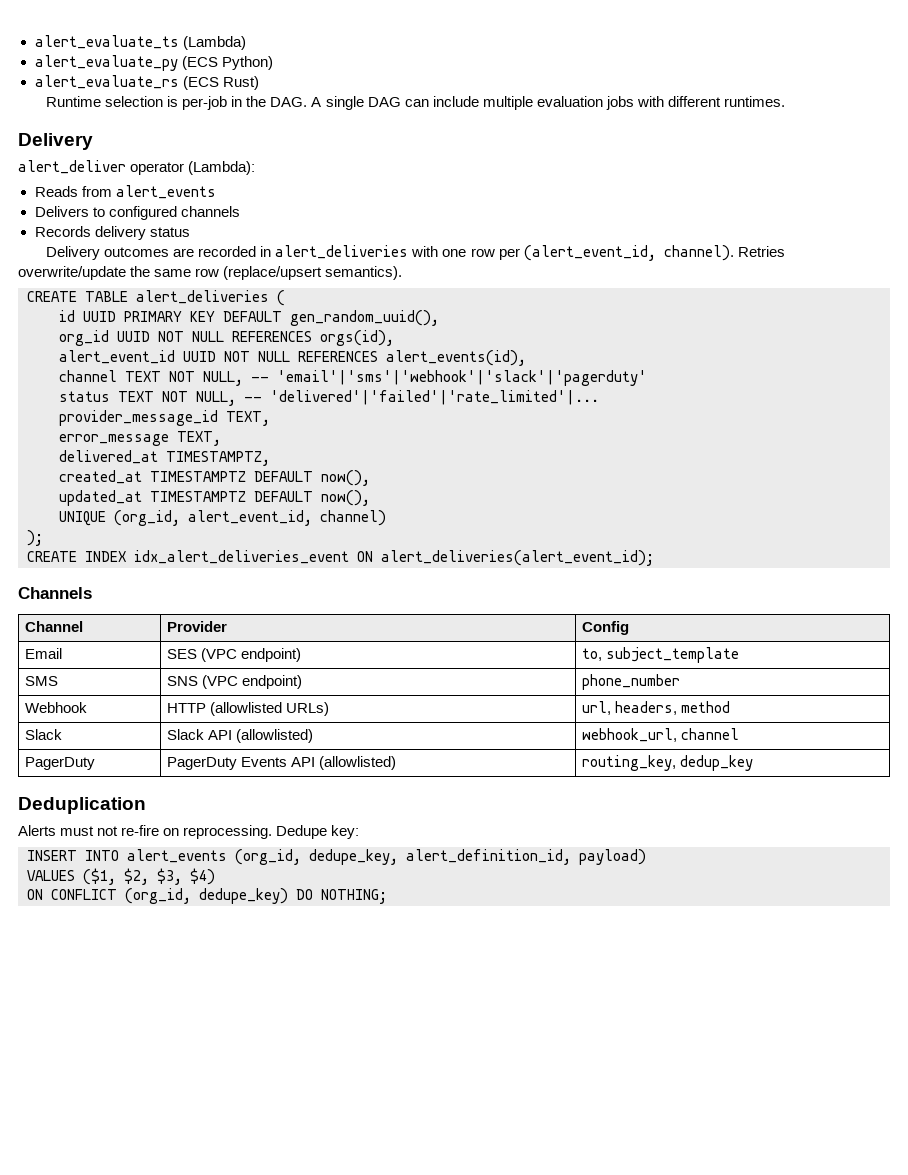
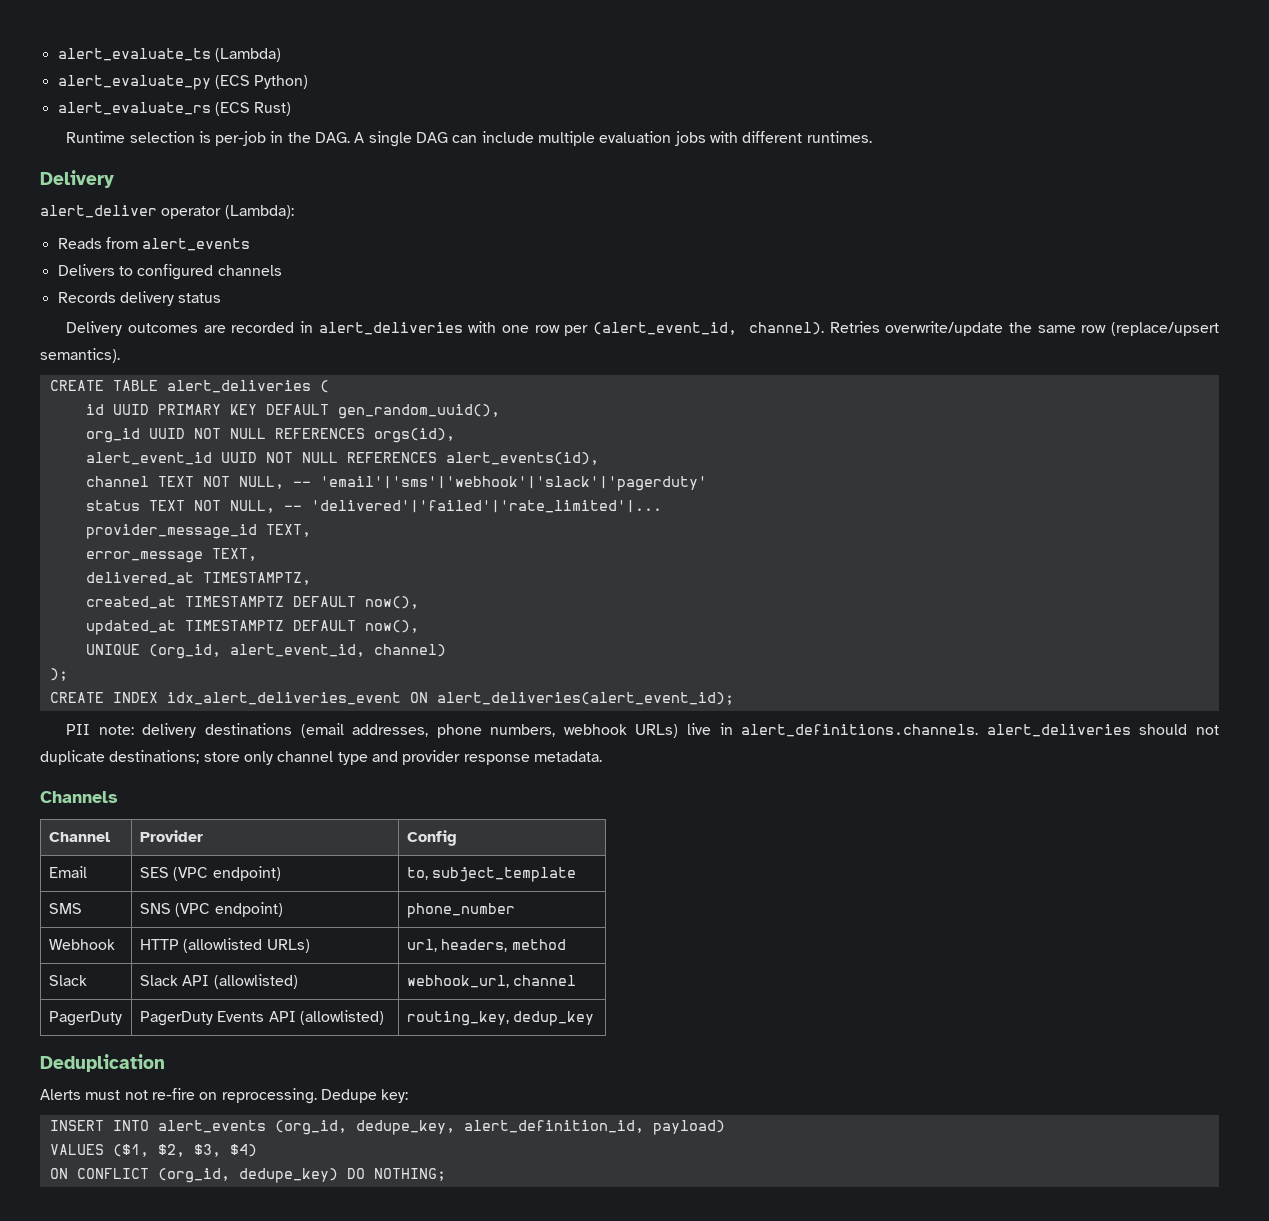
(654, 558) none -> [66,723,1219,738] [40,750,602,765] // PII note: delivery destinations (email addresses, phone numbers, webhook URLs) live in alert_definitions.channels. alert_deliveries should not duplicate destinations; store only channel type and provider response metadata.

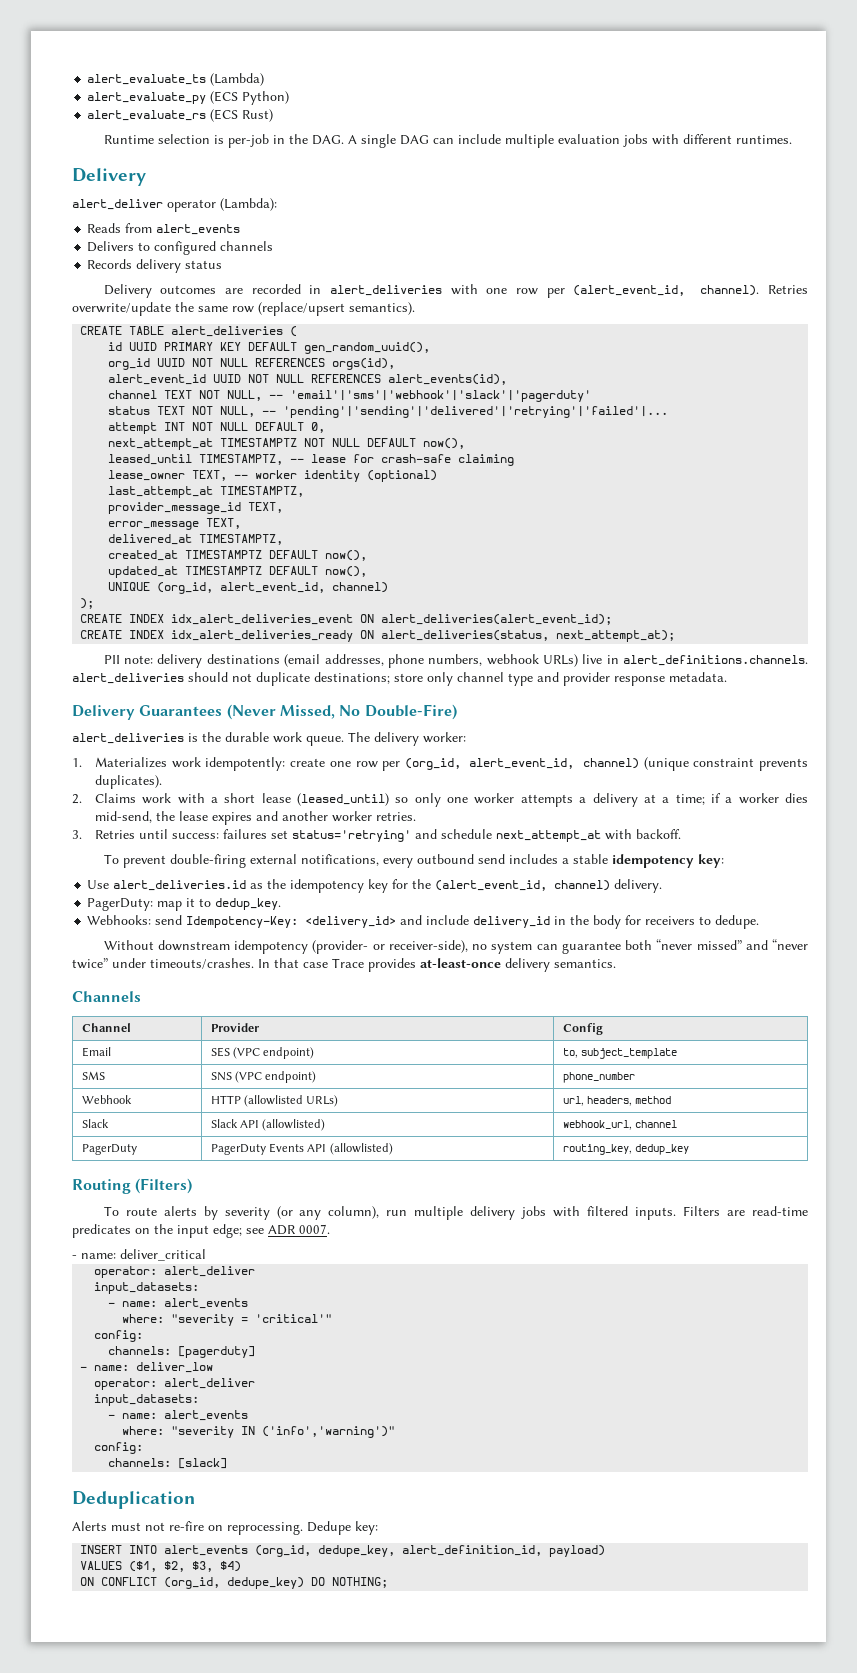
[310,500,662,513] 'delivered'|'failed'|'rate_limited'|... -> [283,406,669,418] [108,422,326,434] [108,438,466,450] [108,454,515,466] [108,470,438,482] [108,486,305,498] 'pending'|'sending'|'delivered'|'retrying'|'failed'|... // attempt INT NOT NULL DEFAULT 0, // next_attempt_at TIMESTAMPTZ NOT NULL DEFAULT now(), // leased_until TIMESTAMPTZ, -- lease for crash-safe claiming // lease_owner TEXT, -- worker identity (optional) // last_attempt_at TIMESTAMPTZ,
(734, 698) none -> [80,630,676,642] // CREATE INDEX idx_alert_deliveries_ready ON alert_deliveries(status, next_attempt_at);
(602, 756) none -> [72,704,457,720] [72,732,466,746] [72,757,808,771] [94,775,162,789] [72,793,808,807] [94,811,416,825] [72,829,681,842] [103,854,724,868] [87,879,663,893] [87,898,282,911] [87,915,760,929] [103,939,808,954] [72,958,616,972] // Delivery Guarantees (Never Missed, No Double-Fire) // alert_deliveries is the durable work queue. The delivery worker: // 1. Materializes work idempotently: create one row per (org_id, alert_event_id, channel) (unique constraint prevents duplicates). // 2. Claims work with a short lease (leased_until) so only one worker attempts a delivery at a time; if a worker dies mid-send, the lease expires and another worker retries. // 3. Retries until success: failures set status='retrying' and schedule next_attempt_at with backoff. // To prevent double-firing external notifications, every outbound send includes a stable idempotency key: // Use alert_deliveries.id as the idempotency key for the (alert_event_id, channel) delivery. // PagerDuty: map it to dedup_key. // Webhooks: send Idempotency-Key: <delivery_id> and include delivery_id in the body for receivers to dedupe. // Without downstream idempotency (provider- or receiver-side), no system can guarantee both “never missed” and “never twice” under timeouts/crashes. In that case Trace provides at-least-once delivery semantics.
(595, 1018) none -> [72,1178,193,1194] [103,1206,809,1220] [72,1224,330,1238] [72,1249,206,1261] [94,1266,256,1278] [94,1282,200,1294] [108,1298,249,1309] [122,1314,333,1326] [94,1330,144,1342] [108,1346,256,1358] [80,1362,214,1373] [94,1378,256,1390] [94,1394,200,1406] [108,1410,249,1421] [122,1426,396,1438] [94,1442,144,1454] [108,1458,228,1469] // Routing (Filters) // To route alerts by severity (or any column), run multiple delivery jobs with filtered inputs. Filters are read-time predicates on the input edge; see ADR 0007. // - name: deliver_critical // operator: alert_deliver // input_datasets: // - name: alert_events // where: "severity = 'critical'" // config: // channels: [pagerduty] // - name: deliver_low // operator: alert_deliver // input_datasets: // - name: alert_events // where: "severity IN ('info','warning')" // config: // channels: [slack]

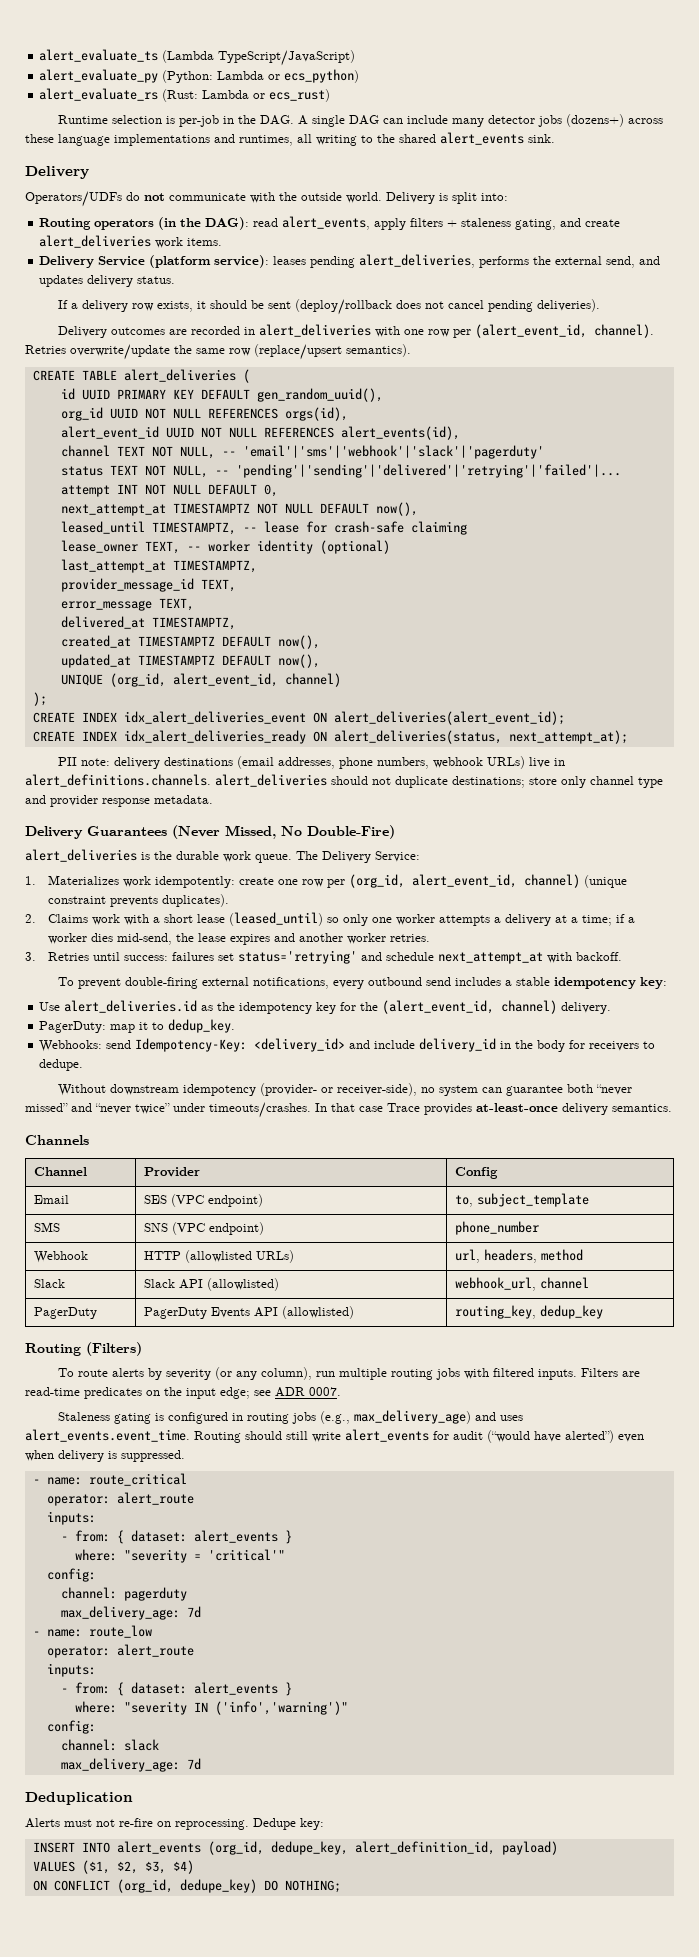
[210,73,265,86] (Lambda) -> [162,50,356,66] (Lambda TypeScript/JavaScript)
[210,91,290,105] [87,109,274,122] (ECS Python) // alert_evaluate_rs (ECS Rust) -> [162,69,360,83] [39,88,331,102] (Python: Lambda or ecs_python) // alert_evaluate_rs (Rust: Lambda or ecs_rust)
[504,134,792,148] [72,168,146,186] [72,198,277,212] [87,223,241,235] [87,241,274,255] [87,259,223,273] multiple evaluation jobs with different runtimes. // Delivery // alert_deliver operator (Lambda): // Reads from alert_events // Delivers to configured channels // Records delivery status -> [451,114,663,127] [25,132,555,146] [25,166,89,179] [25,191,508,207] [39,216,621,230] [39,235,223,248] [39,254,661,268] [39,275,176,287] [57,299,600,315] many detector jobs (dozens+) across these language implementations and runtimes, all writing to the shared alert_events sink. // Delivery // Operators/UDFs do not communicate with the outside world. Delivery is split into: // Routing operators (in the DAG): read alert_events, apply filters + staleness gating, and create alert_deliveries work items. // Delivery Service (platform service): leases pending alert_deliveries, performs the external send, and updates delivery status. // If a delivery row exists, it should be sent (deploy/rollback does not cancel pending deliveries).
[374,732,466,746] delivery worker: -> [322,851,420,863] Delivery Service:
[470,1206,516,1220] delivery -> [390,1369,433,1380] routing
[72,1249,206,1261] [94,1266,256,1278] [94,1282,200,1294] [108,1298,249,1309] - name: deliver_critical // operator: alert_deliver // input_datasets: // - name: alert_events -> [57,1410,523,1424] [25,1429,644,1443] [25,1450,185,1462] [32,1473,187,1486] [46,1492,194,1506] [46,1511,96,1525] [60,1530,292,1544] Staleness gating is configured in routing jobs (e.g., max_delivery_age) and uses alert_events.event_time. Routing should still write alert_events for audit (“would have alerted”) even when delivery is suppressed. // - name: route_critical // operator: alert_route // inputs: // - from: { dataset: alert_events }
[108,1346,256,1358] [80,1362,214,1373] [94,1378,256,1390] [94,1394,200,1406] [108,1410,249,1421] channels: [pagerduty] // - name: deliver_low // operator: alert_deliver // input_datasets: // - name: alert_events -> [60,1587,187,1601] [60,1606,201,1620] [32,1625,152,1638] [46,1644,194,1658] [46,1663,96,1677] [60,1682,292,1696] channel: pagerduty // max_delivery_age: 7d // - name: route_low // operator: alert_route // inputs: // - from: { dataset: alert_events }
[108,1458,228,1469] channels: [slack] -> [60,1739,159,1751] [60,1758,201,1772] channel: slack // max_delivery_age: 7d

